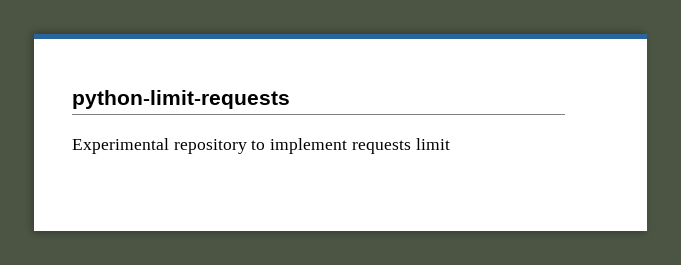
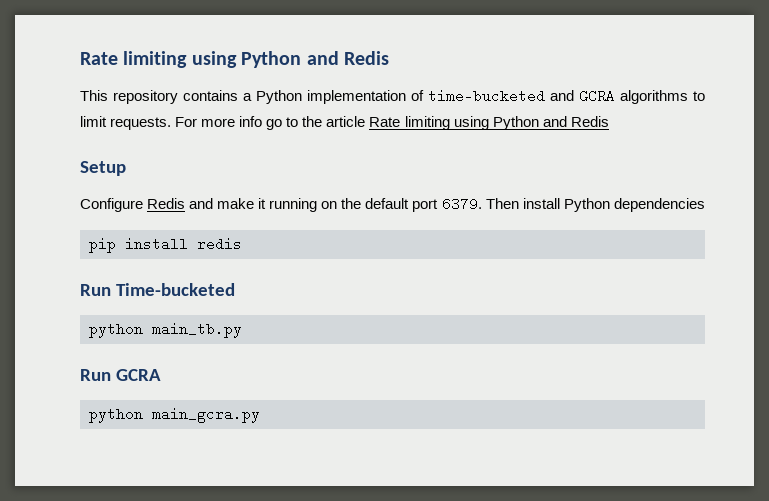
[72,90,290,109] [72,138,450,154] python-limit-requests // Experimental repository to implement requests limit -> [80,51,389,68] [80,89,705,104] [80,116,609,130] [80,161,126,176] [80,197,705,212] [89,237,242,253] [80,283,235,296] [89,322,242,338] [80,369,161,381] [89,407,260,423] Rate limiting using Python and Redis // This repository contains a Python implementation of time-bucketed and GCRA algorithms to limit requests. For more info go to the article Rate limiting using Python and Redis // Setup // Configure Redis and make it running on the default port 6379. Then install Python dependencies // pip install redis // Run Time-bucketed // python main_tb.py // Run GCRA // python main_gcra.py

